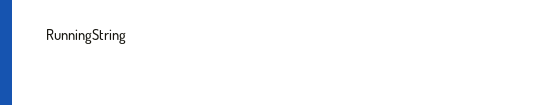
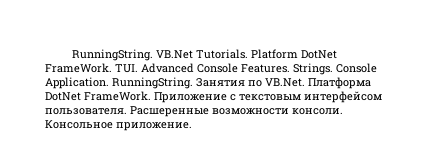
[46,29,126,44] RunningString -> [72,49,338,61] [45,63,377,75] [45,77,371,89] [45,91,382,103] [45,106,343,117] [45,120,192,131] RunningString. VB.Net Tutorials. Platform DotNet FrameWork. TUI. Advanced Console Features. Strings. Console Application. RunningString. Занятия по VB.Net. Платформа DotNet FrameWork. Приложение с текстовым интерфейсом пользователя. Расшеренные возможности консоли. Консольное приложение.

